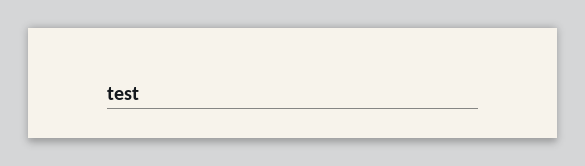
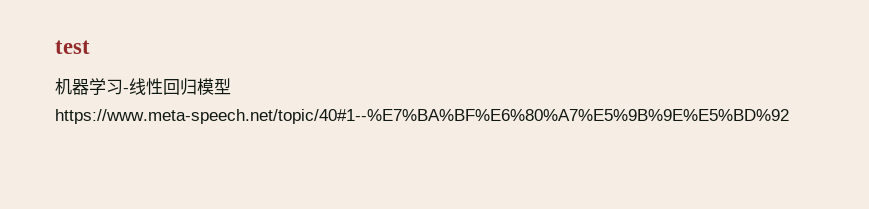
(139, 93) none -> [55,78,231,95] [55,109,789,124] // 机器学习-线性回归模型https://www.meta-speech.net/topic/40#1--%E7%BA%BF%E6%80%A7%E5%9B%9E%E5%BD%92

